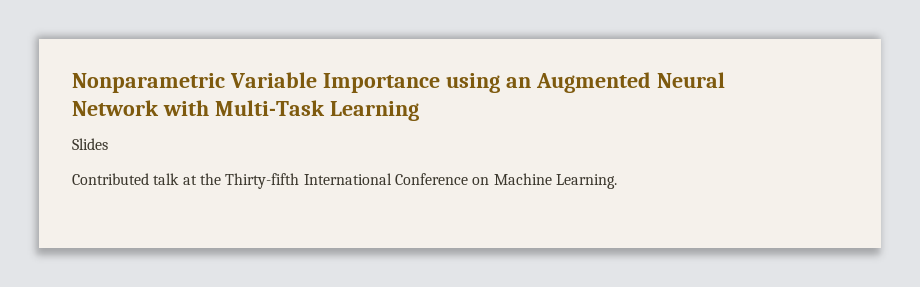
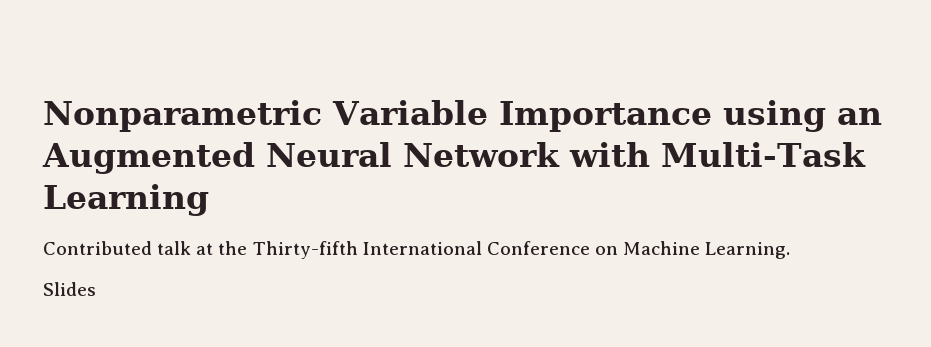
[72,138,108,150] // Slides -> (209, 200) none
(617, 181) none -> [43,282,96,296] // Slides

